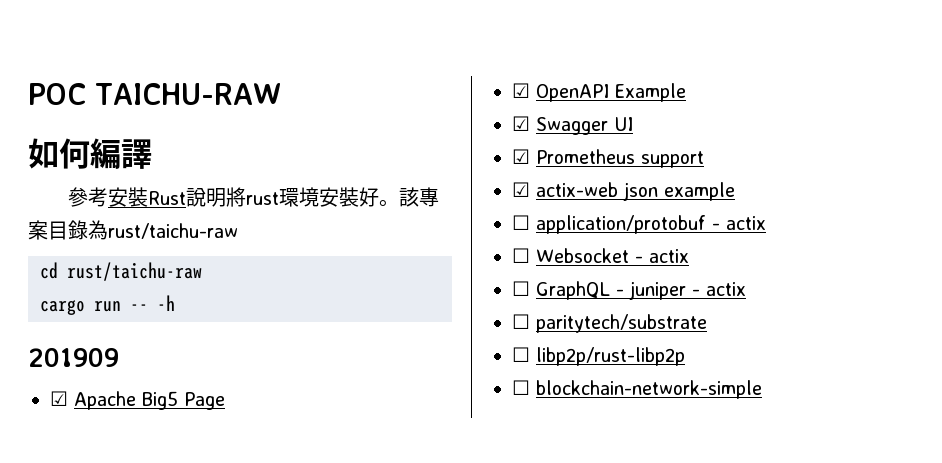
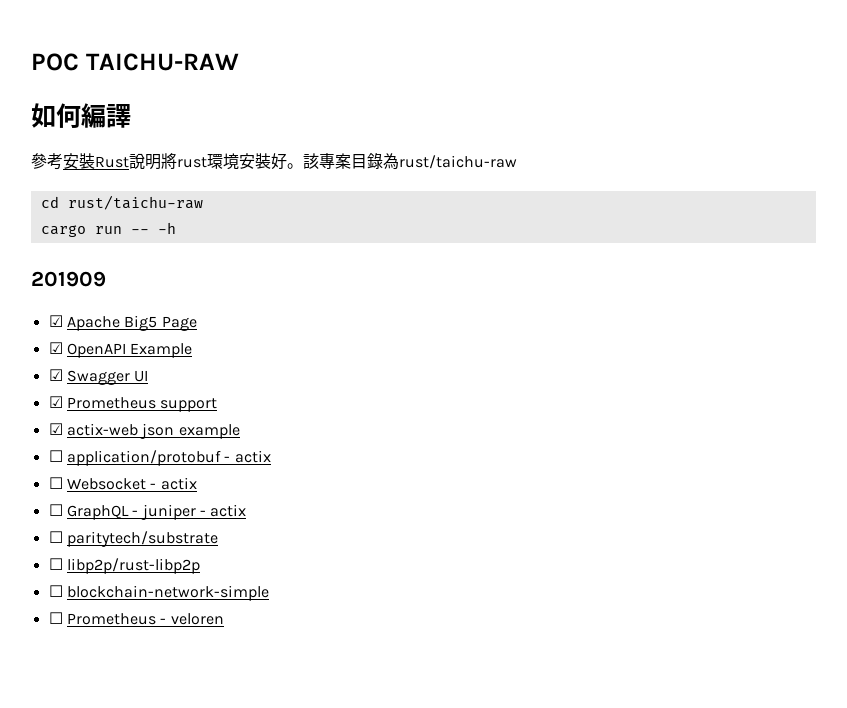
(762, 389) none -> [48,612,224,625] // ☐ Prometheus - veloren

